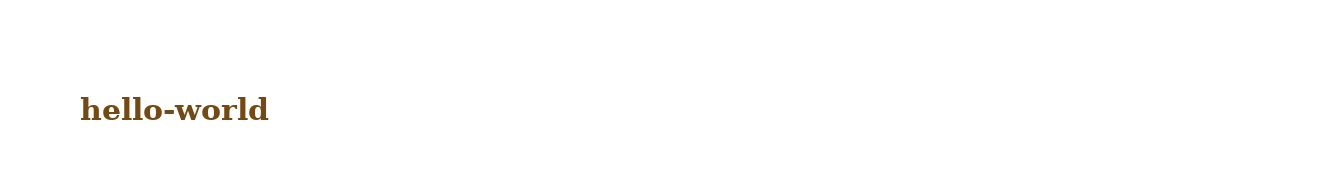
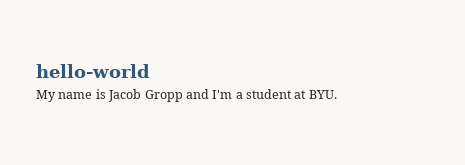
(269, 108) none -> [36,89,337,102] // My name is Jacob Gropp and I'm a student at BYU.

